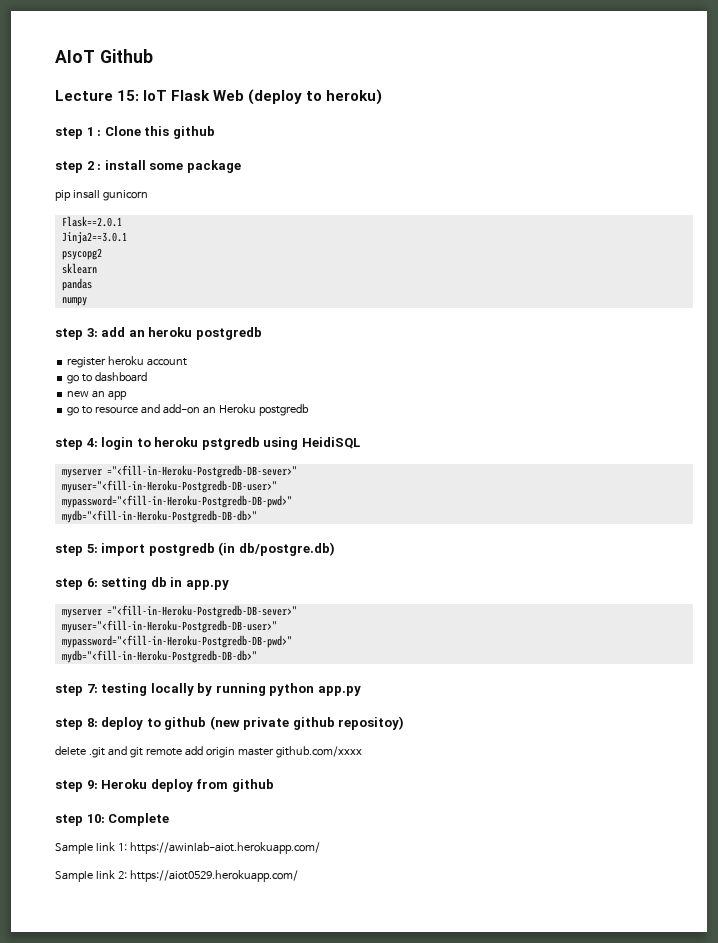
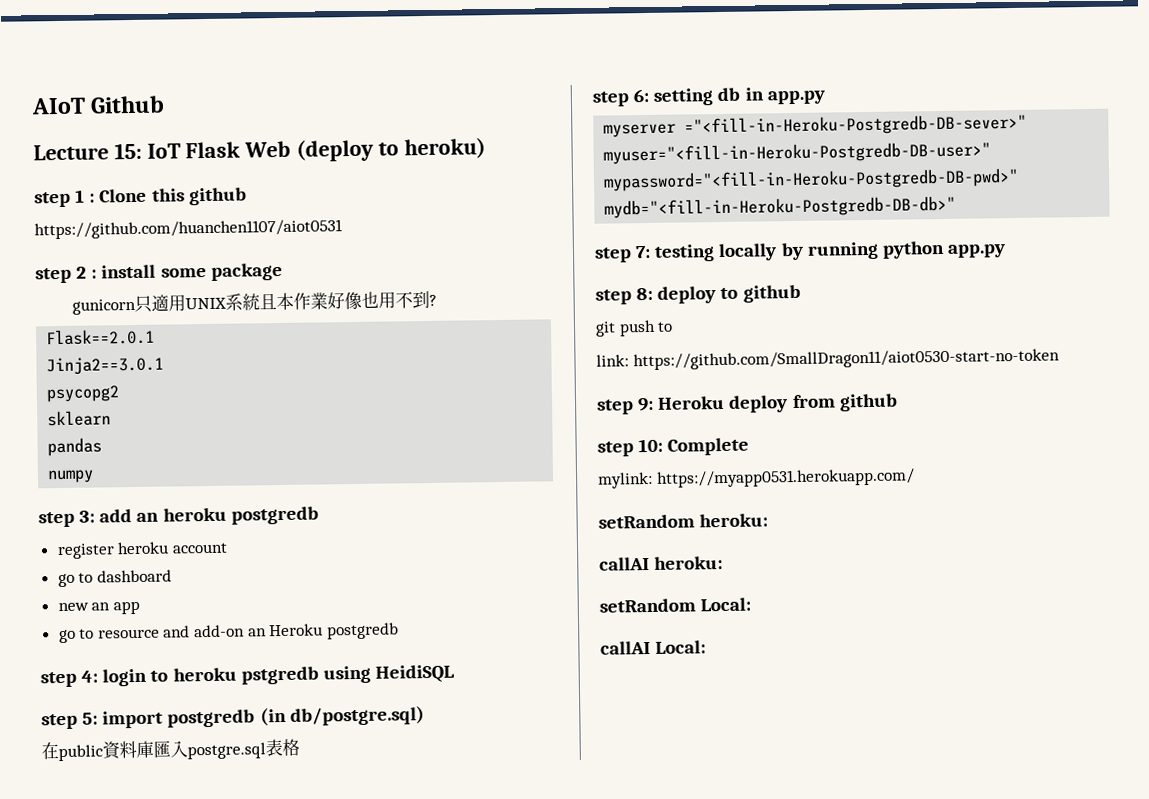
(215, 132) none -> [34,219,343,240] // https://github.com/huanchen1107/aiot0531
[55,190,100,201] pip insall -> (283, 271) none
(148, 195) none -> [133,290,437,313] 只適用UNIX系統且本作業好像也用不到?
[61,465,297,478] [61,480,277,493] [61,495,292,508] [61,510,257,523] // myserver ="<fill-in-Heroku-Postgredb-DB-sever>" // myuser="<fill-in-Heroku-Postgredb-DB-user>" // mypassword="<fill-in-Heroku-Postgredb-DB-pwd>" // mydb="<fill-in-Heroku-Postgredb-DB-db>" -> (455, 673) none
[238,542,335,556] db/postgre.db) -> [289,706,425,726] [41,738,300,762] db/postgre.sql) // 在public資料庫匯入postgre.sql表格
[209,716,405,730] [55,746,362,758] (new private github repositoy) // delete .git and git remote add origin master github.com/xxxx -> [595,319,674,337] [596,348,1060,371] // git push to // link: https://github.com/SmallDragon11/aiot0530-start-no-token
[55,842,320,854] [55,870,298,882] Sample link 1: https://awinlab-aiot.herokuapp.com/ // Sample link 2: https://aiot0529.herokuapp.com/ -> [597,468,915,489] [598,513,769,529] [599,555,724,571] [599,597,752,613] [600,640,707,655] mylink: https://myapp0531.herokuapp.com/ // setRandom heroku: // callAI heroku: // setRandom Local: // callAI Local:

